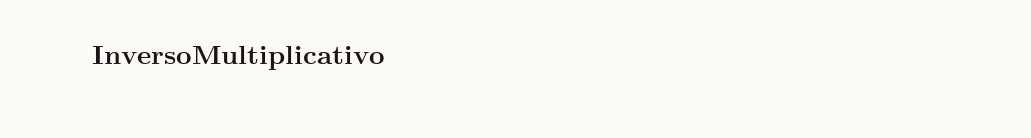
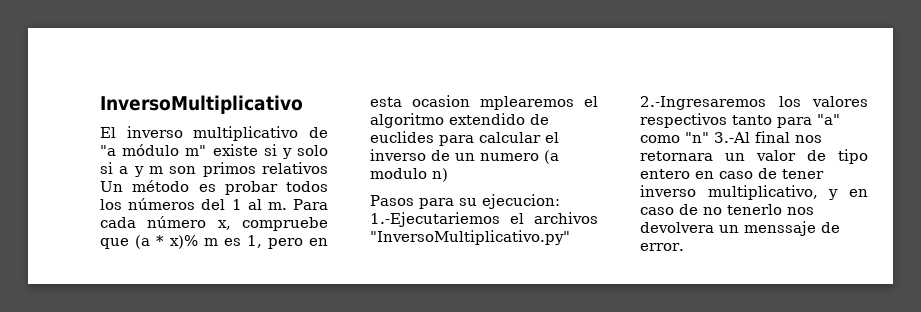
(385, 58) none -> [100,126,328,141] [100,144,328,159] [100,162,328,177] [100,180,328,195] [100,198,328,210] [100,216,328,231] [100,235,328,249] [370,95,598,110] [370,113,549,128] [370,131,559,146] [370,149,559,164] [370,168,448,182] [370,194,560,209] [370,212,598,227] [370,230,570,245] [640,96,868,110] [640,113,840,128] [640,131,822,143] [640,149,868,164] [640,168,824,179] [640,185,868,200] [640,204,814,215] [640,221,840,236] [640,243,684,251] // El inverso multiplicativo de "a módulo m" existe si y solo si a y m son primos relativos Un método es probar todos los números del 1 al m. Para cada número x, compruebe que (a * x)% m es 1, pero en esta ocasion mplearemos el algoritmo extendido de euclides para calcular el inverso de un numero (a modulo n) // Pasos para su ejecucion: 1.-Ejecutariemos el archivos "InversoMultiplicativo.py" 2.-Ingresaremos los valores respectivos tanto para "a" como "n" 3.-Al final nos retornara un valor de tipo entero en caso de tener inverso multiplicativo, y en caso de no tenerlo nos devolvera un menssaje de error.

